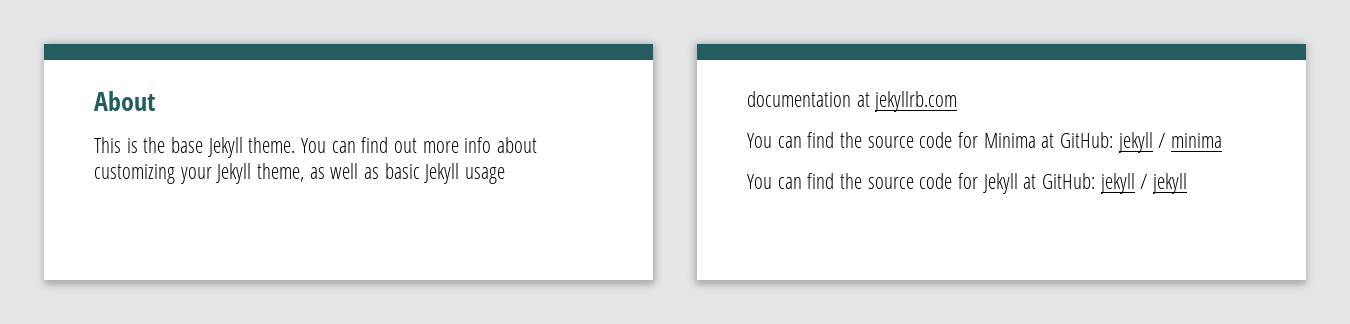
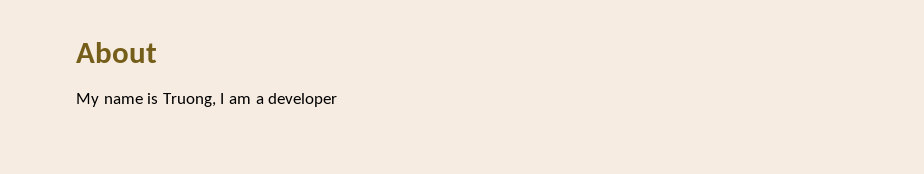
[94,137,538,158] [94,163,506,184] [747,91,958,112] [747,132,1223,153] [747,173,1188,194] This is the base Jekyll theme. You can find out more info about customizing your Jekyll theme, as well as basic Jekyll usage documentation at jekyllrb.com // You can find the source code for Minima at GitHub: jekyll / minima // You can find the source code for Jekyll at GitHub: jekyll / jekyll -> [76,93,338,107] My name is Truong, I am a developer

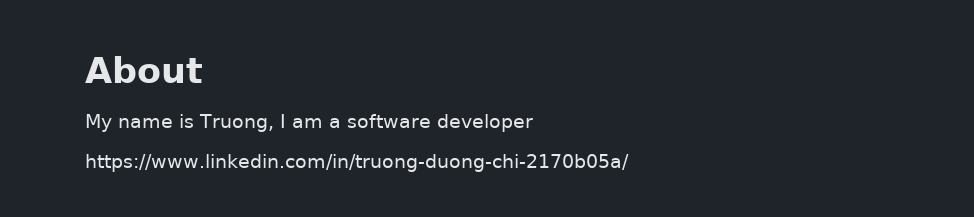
(264, 100) none -> [346,114,431,128] software
(338, 100) none -> [85,154,629,172] // https://www.linkedin.com/in/truong-duong-chi-2170b05a/

